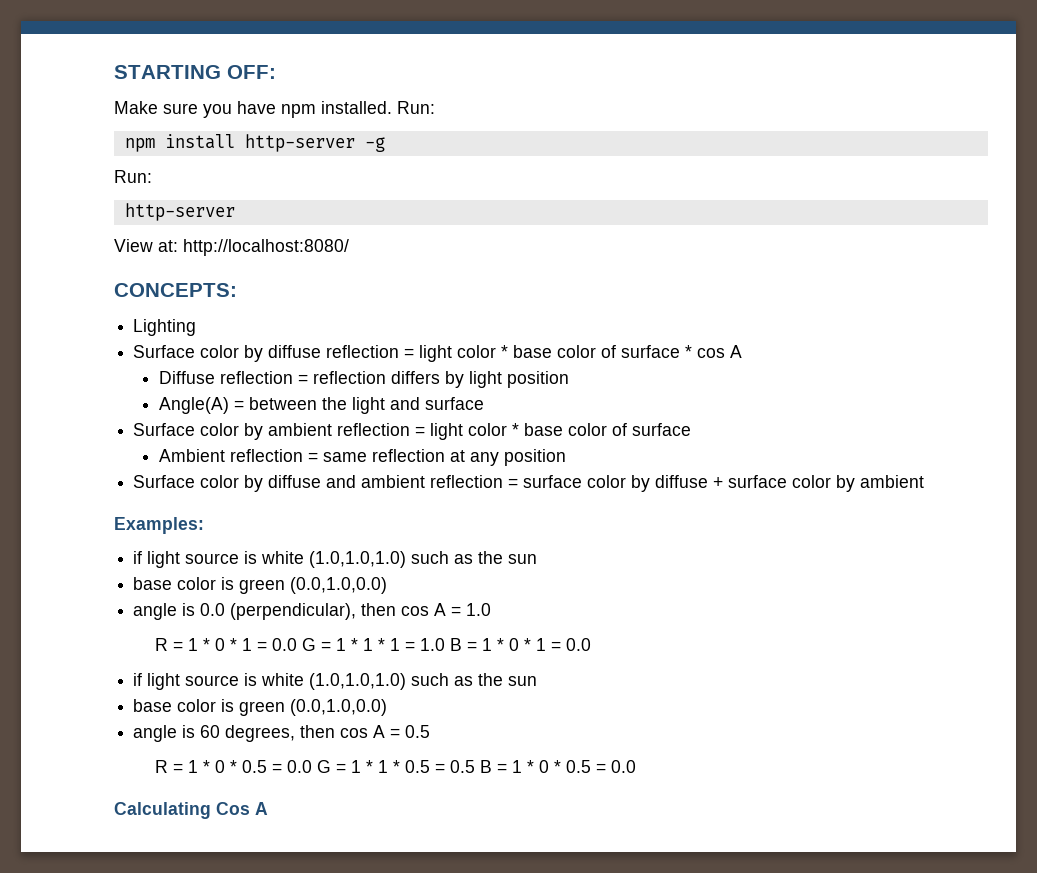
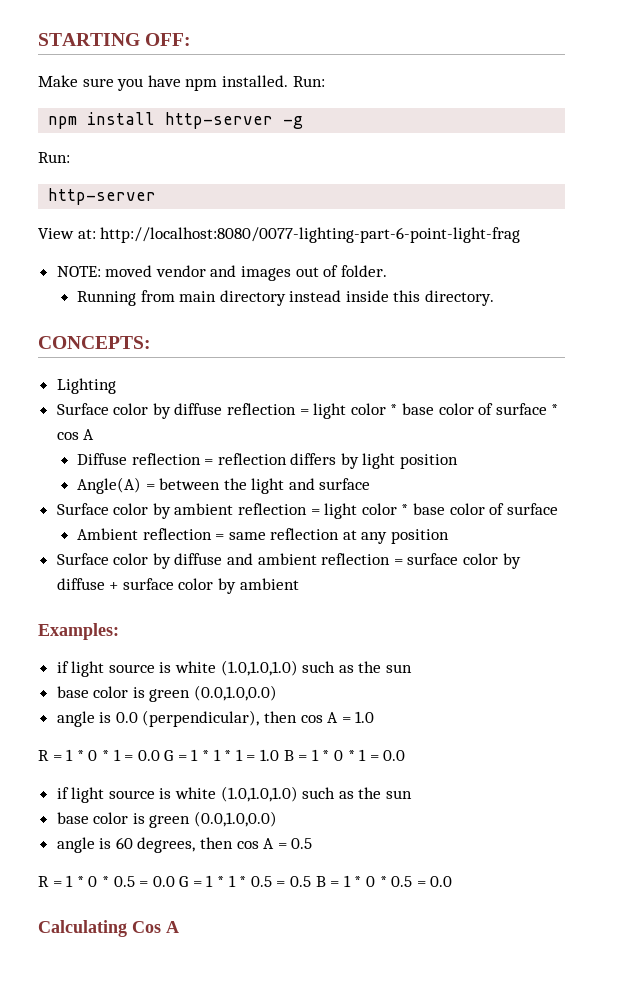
[183,239,349,256] http://localhost:8080/ -> [100,227,521,243] [56,265,387,281] [76,290,495,306] http://localhost:8080/0077-lighting-part-6-point-light-frag // NOTE: moved vendor and images out of folder. // Running from main directory instead inside this directory.

